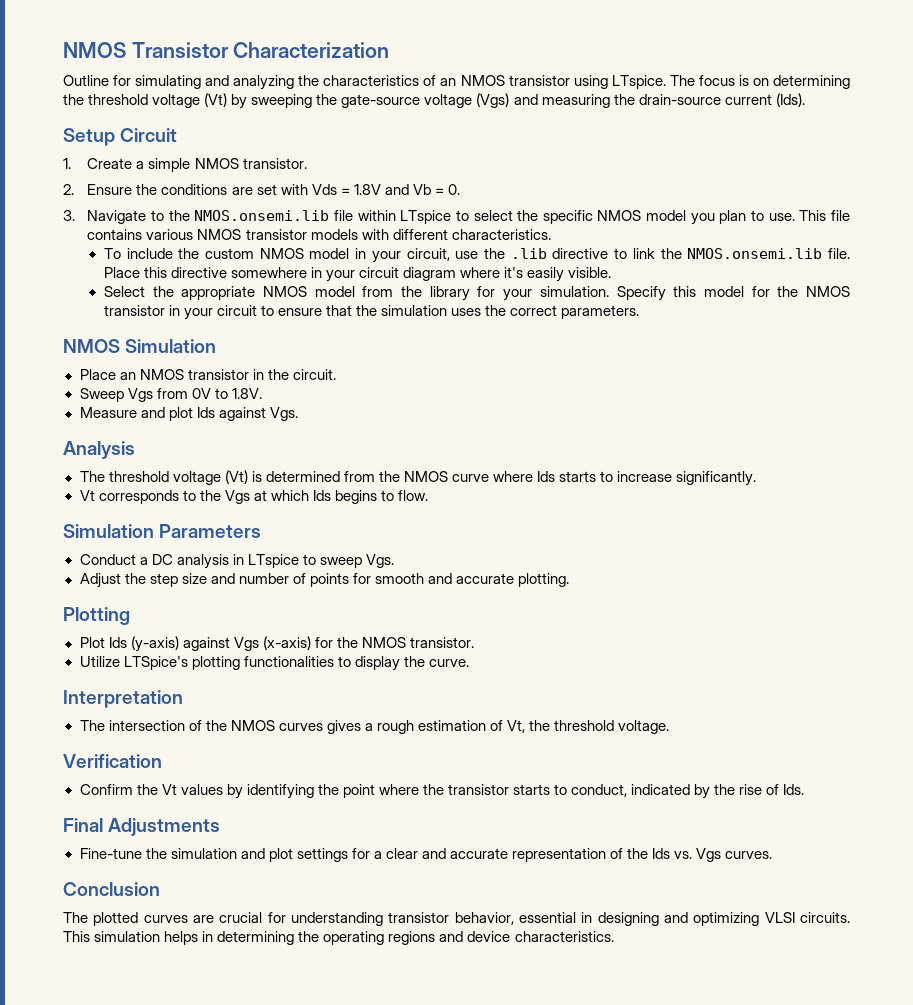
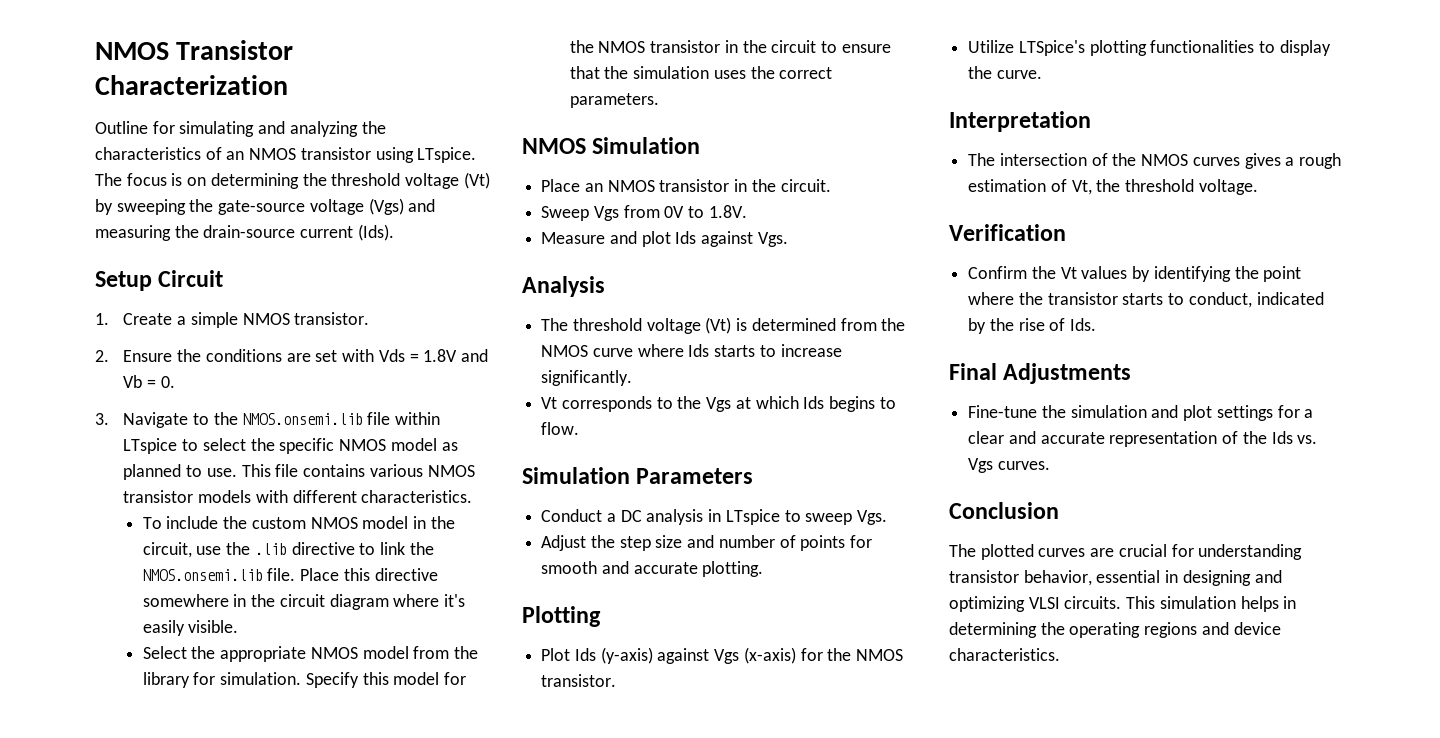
[690,210,747,225] you plan -> [441,442,458,451] [123,464,182,480] as planned
[371,251,401,263] your -> [430,516,455,529] the
[326,270,356,282] your -> [251,594,276,607] the
[503,289,533,301] your -> (216, 678) none
[183,308,213,320] your -> [742,40,767,53] the

